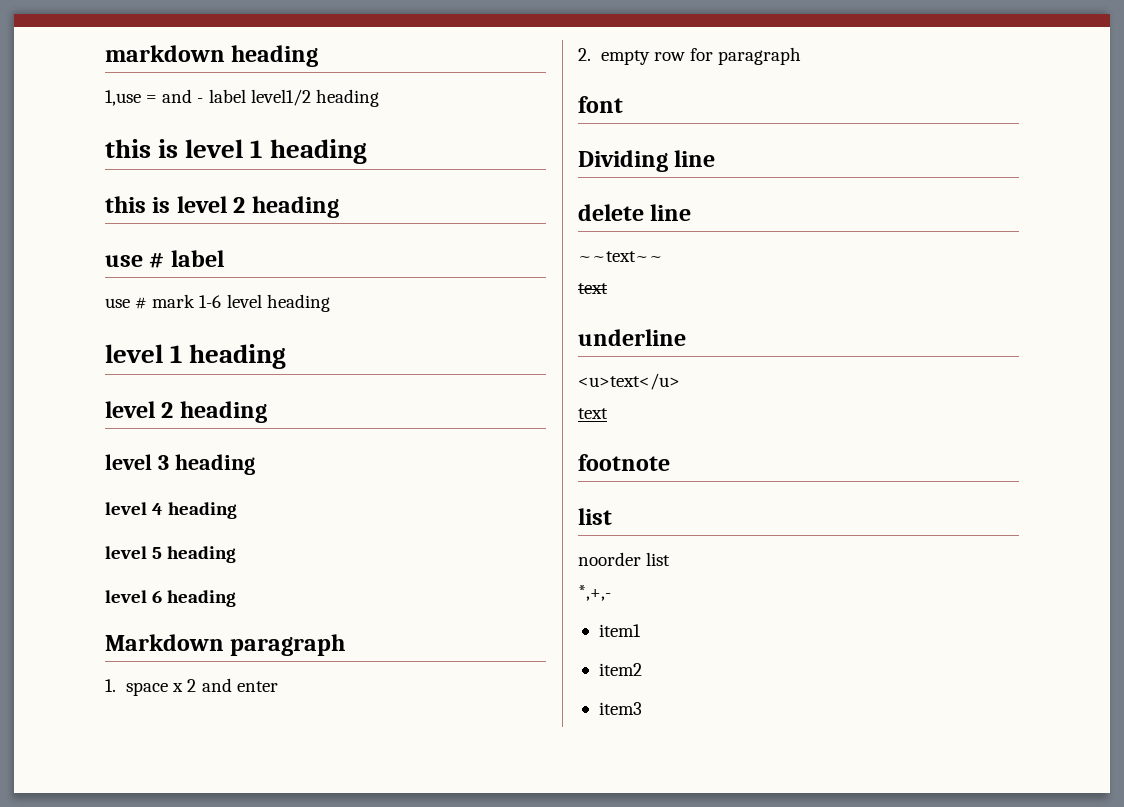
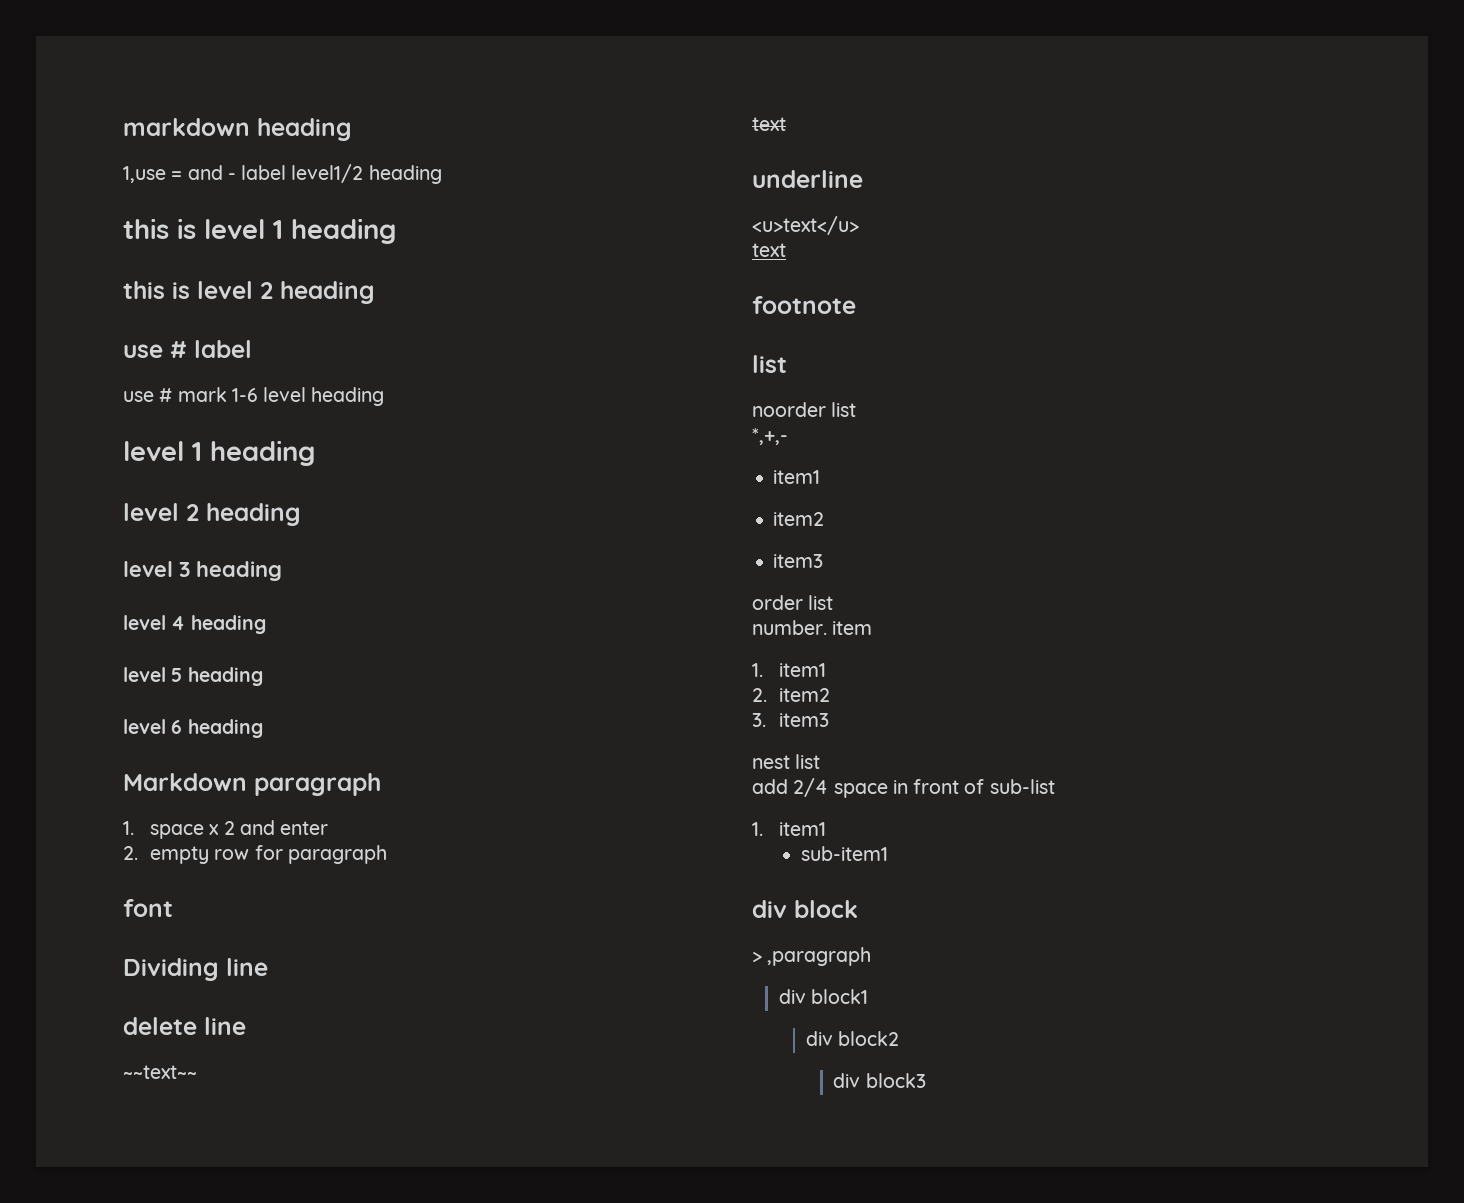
(642, 708) none -> [752,595,834,610] [752,620,873,635] [752,663,827,677] [752,688,831,702] [752,713,830,727] [752,754,821,769] [752,778,1055,798] [752,822,827,836] [800,846,888,861] [752,900,858,918] [752,947,872,966] [779,989,869,1004] [806,1031,900,1046] [833,1073,926,1088] // order list // number. item // 1. item1 // 2. item2 // 3. item3 // nest list // add 2/4 space in front of sub-list // 1. item1 // sub-item1 // div block // > ,paragraph // div block1 // div block2 // div block3

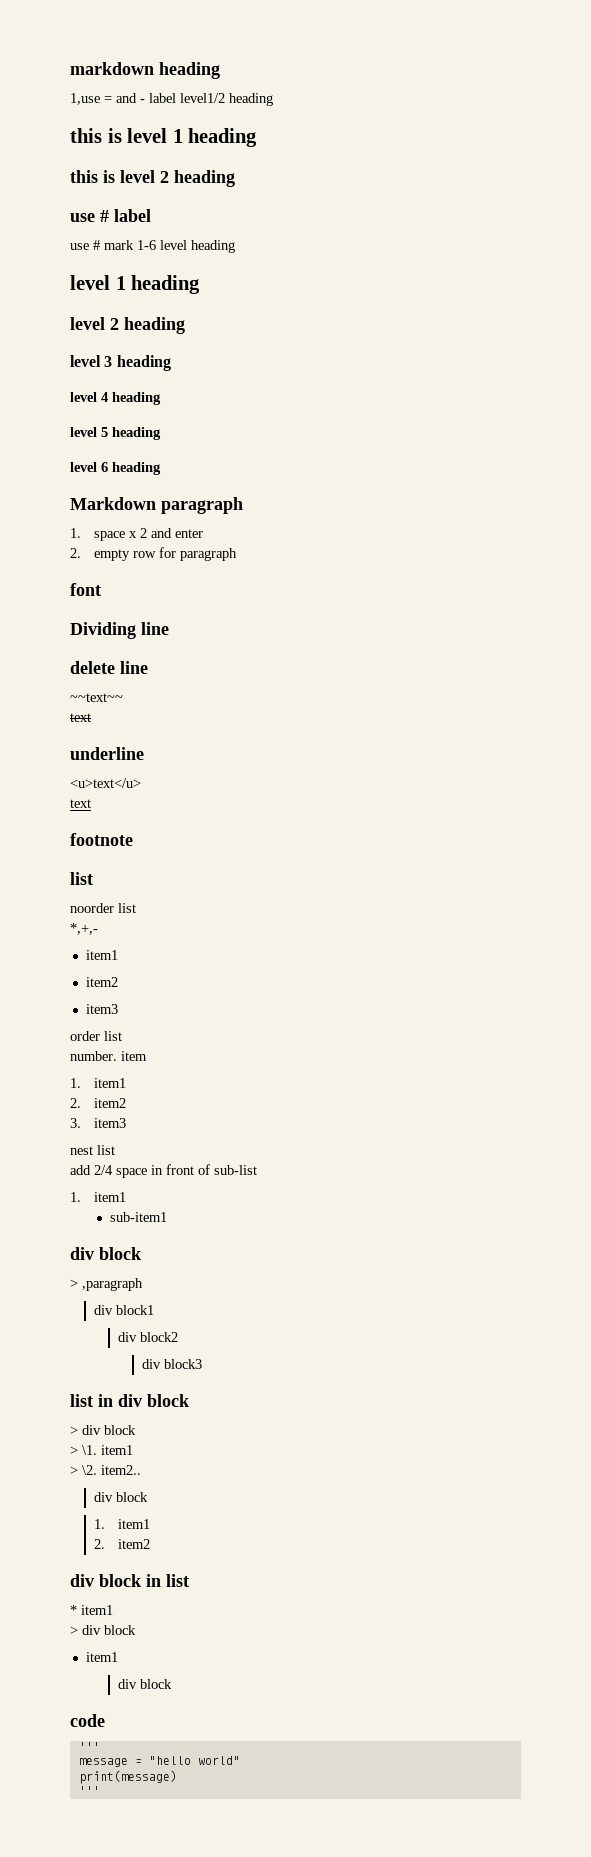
(926, 1080) none -> [70,1394,189,1407] [70,1425,136,1435] [70,1445,133,1455] [70,1465,141,1475] [93,1492,148,1502] [93,1519,150,1529] [93,1539,150,1549] [70,1574,189,1587] [70,1605,113,1615] [70,1625,136,1635] [85,1652,118,1662] [117,1679,172,1689] [70,1714,105,1727] [78,1742,100,1751] [78,1756,240,1767] [78,1770,177,1784] [78,1786,100,1795] // list in div block // > div block // > \1. item1 // > \2. item2.. // div block // 1. item1 // 2. item2 // div block in list // * item1 // > div block // item1 // div block // code // ''' // message = "hello world" // print(message) // '''

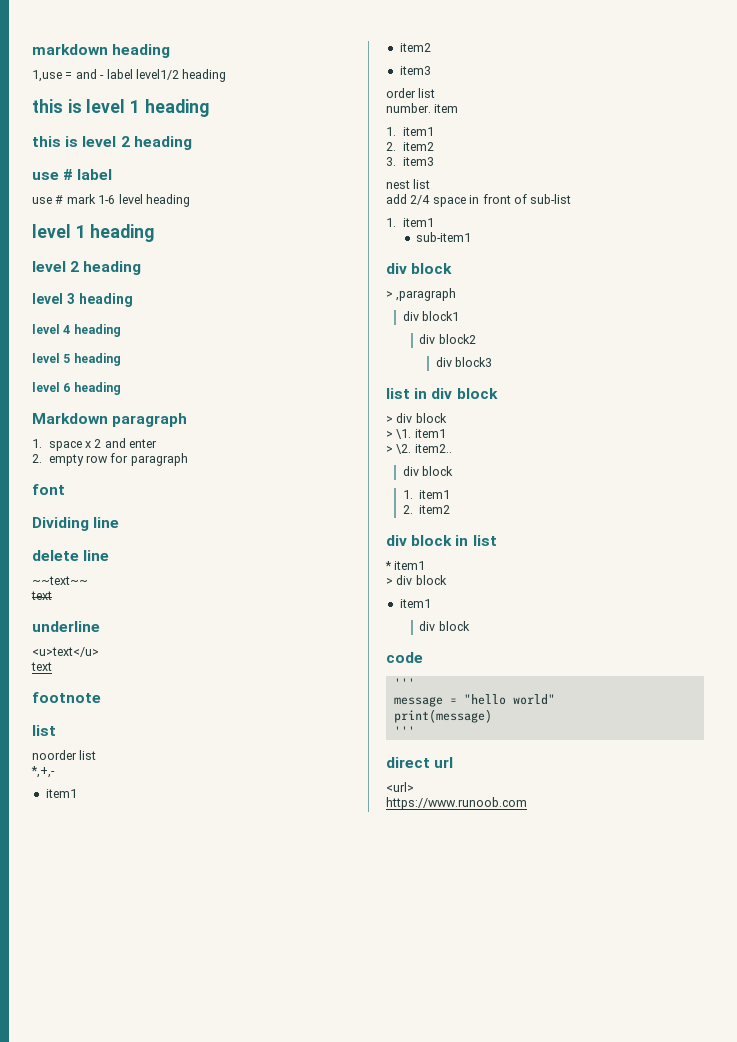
(100, 1790) none -> [386,757,454,768] [386,782,414,792] [386,797,527,810] // direct url // <url> // https://www.runoob.com

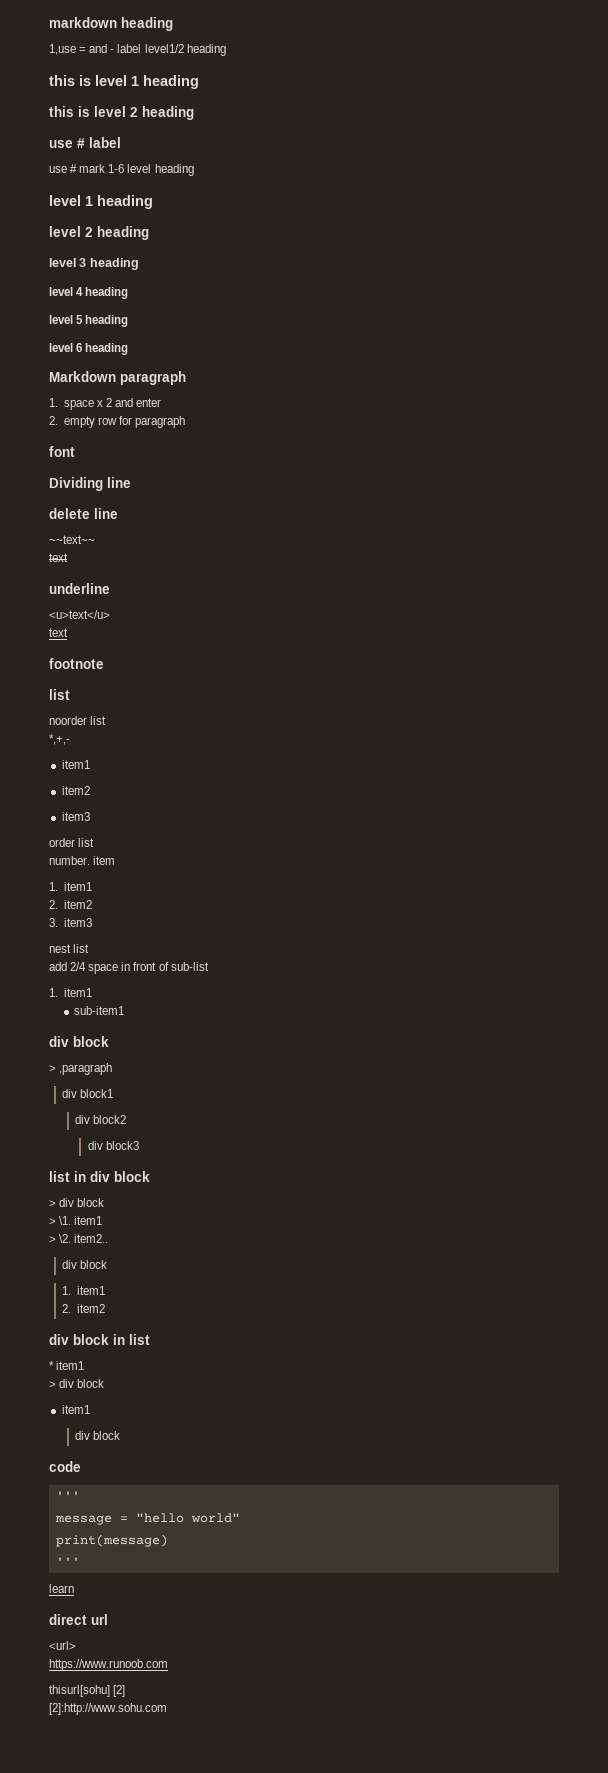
(415, 731) none -> [49,1584,74,1593] // learn
(527, 803) none -> [49,1685,126,1697] [49,1703,167,1715] // thisurl[sohu] [2] // [2]:http://www.sohu.com

